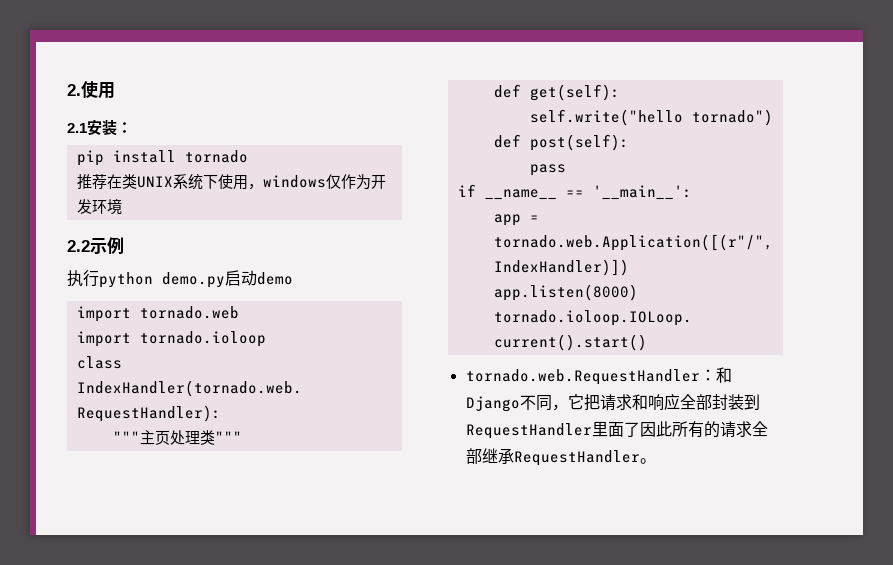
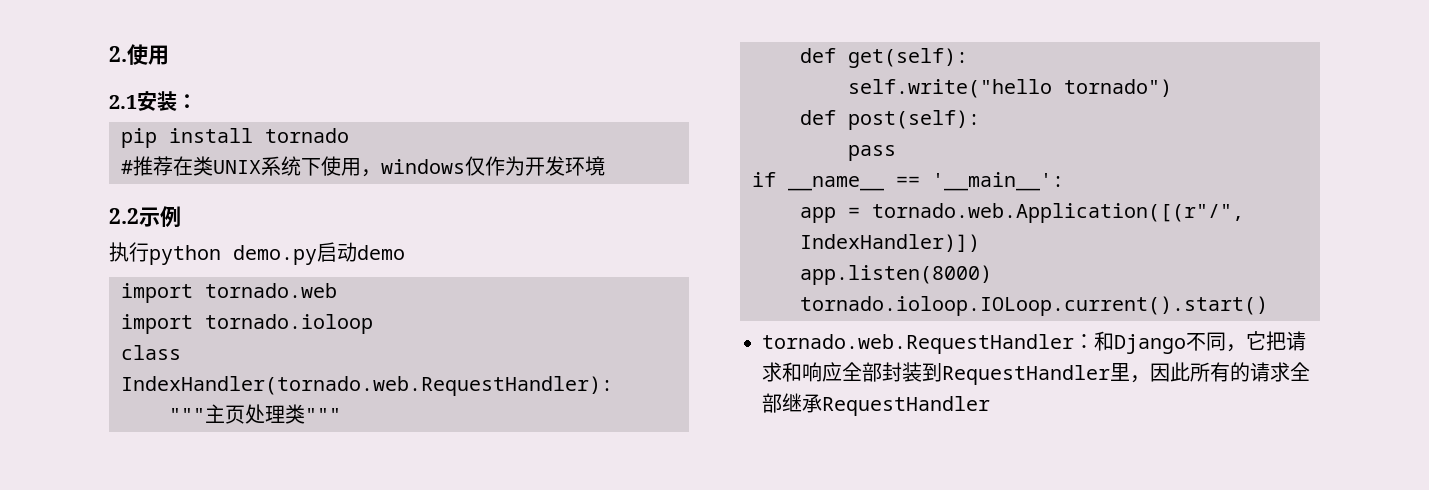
(248, 156) none -> [121,160,133,174] #
[607,422,640,437] 面了 -> [1130,375,1150,383] ，
[639,458,656,464] 。 -> (990, 406) none

